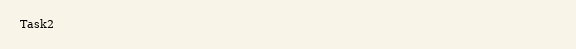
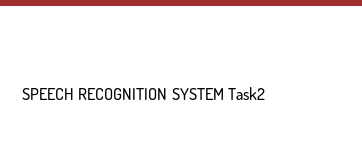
(20, 23) none -> [22,88,224,100] SPEECH RECOGNITION SYSTEM

